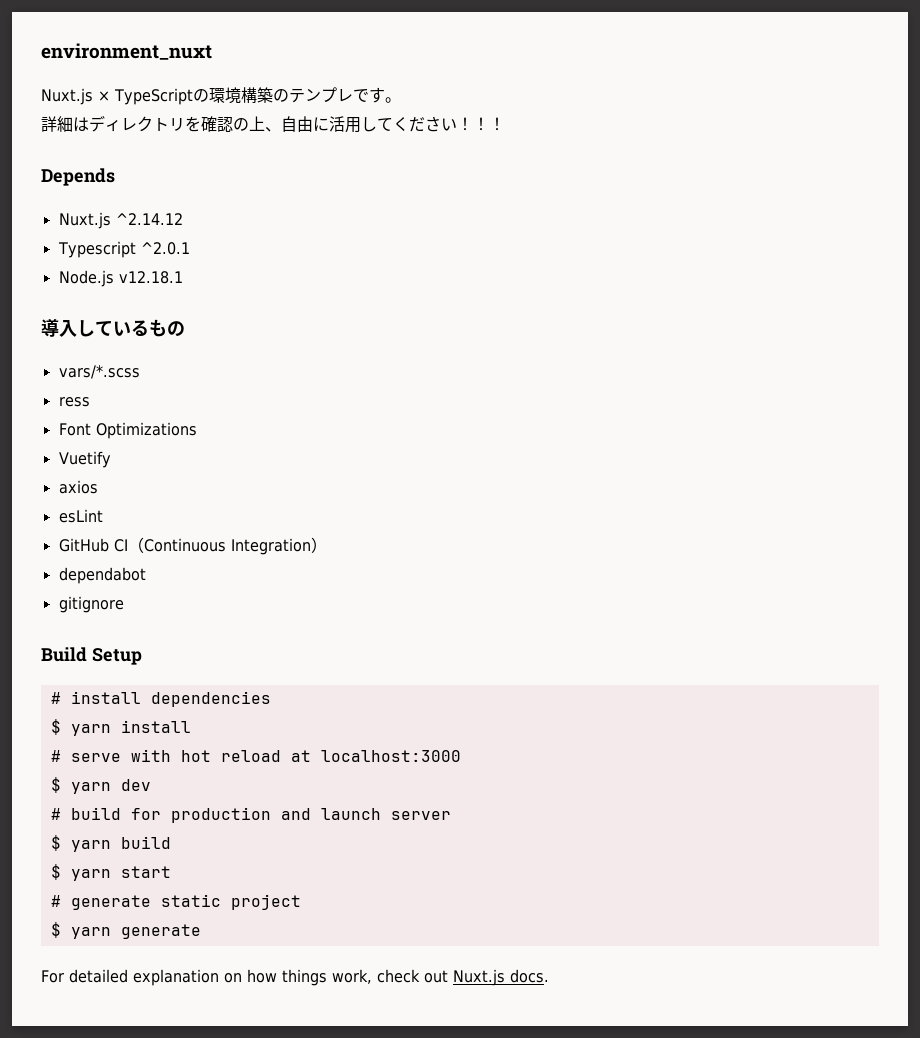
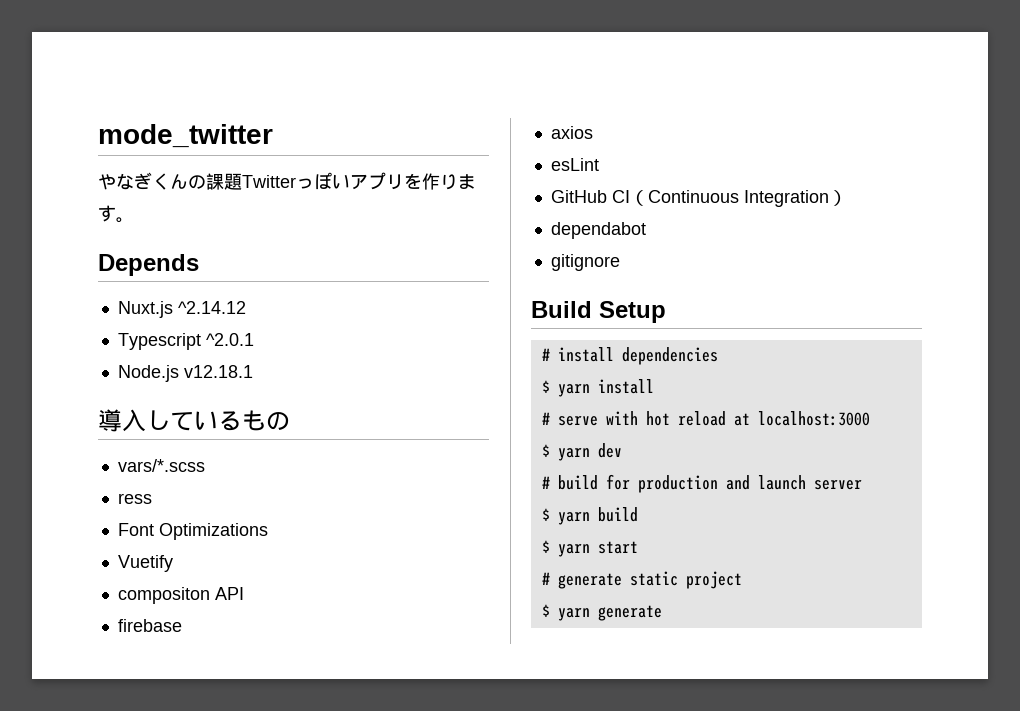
[41,43,212,60] [41,87,401,105] [41,115,505,133] environment_nuxt // Nuxt.js × TypeScriptの環境構築のテンプレです。 // 詳細はディレクトリを確認の上、自由に活用してください！！！ -> [98,124,273,148] [98,172,476,190] [98,205,134,223] mode_twitter // やなぎくんの課題Twitterっぽいアプリを作ります。
(111, 459) none -> [117,587,244,604] [117,619,182,632] // compositon API // firebase
[41,969,549,986] // For detailed explanation on how things work, check out Nuxt.js docs. -> (662, 613) none

